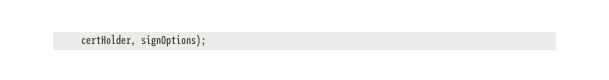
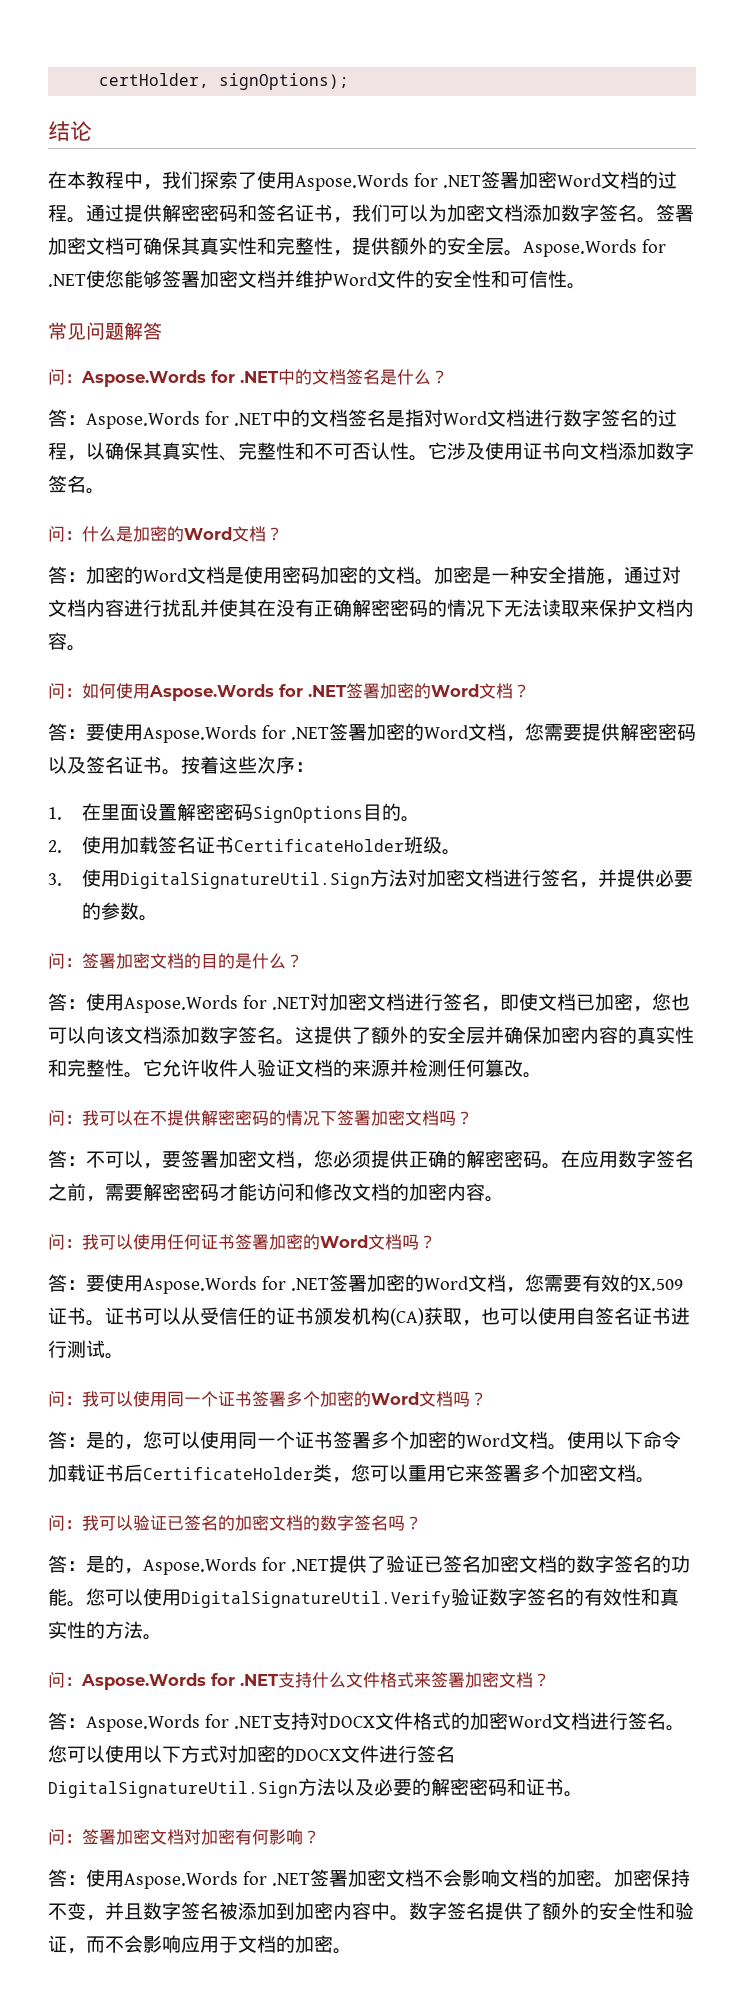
(206, 40) none -> [48,121,92,141] [48,171,677,191] [48,204,694,223] [48,237,666,257] [48,270,586,289] [48,322,162,340] [48,369,448,387] [48,409,677,429] [48,442,694,461] [48,475,105,494] [48,526,283,542] [48,566,681,585] [48,599,694,617] [48,632,86,651] [48,683,530,701] [48,723,696,743] [48,756,314,775] [48,803,421,823] [48,836,462,855] [48,869,694,889] [82,902,159,921] [48,953,303,969] [48,993,690,1013] [48,1026,694,1045] [48,1059,542,1078] [48,1110,473,1126] [48,1150,694,1169] [48,1183,504,1202] [48,1234,436,1250] [48,1274,683,1294] [48,1307,690,1326] [48,1340,124,1359] [48,1391,487,1407] [48,1431,681,1450] [48,1464,655,1483] [48,1515,422,1531] [48,1555,690,1575] [48,1588,679,1608] [48,1621,162,1640] [48,1672,550,1690] [48,1712,685,1732] [48,1745,455,1763] [48,1778,583,1798] [48,1829,320,1845] [48,1869,690,1889] [48,1902,694,1921] [48,1935,352,1954] // 结论 // 在本教程中，我们探索了使用Aspose.Words for .NET签署加密Word文档的过程。通过提供解密密码和签名证书，我们可以为加密文档添加数字签名。签署加密文档可确保其真实性和完整性，提供额外的安全层。Aspose.Words for .NET使您能够签署加密文档并维护Word文件的安全性和可信性。 // 常见问题解答 // 问：Aspose.Words for .NET中的文档签名是什么？ // 答：Aspose.Words for .NET中的文档签名是指对Word文档进行数字签名的过程，以确保其真实性、完整性和不可否认性。它涉及使用证书向文档添加数字签名。 // 问：什么是加密的Word文档？ // 答：加密的Word文档是使用密码加密的文档。加密是一种安全措施，通过对文档内容进行扰乱并使其在没有正确解密密码的情况下无法读取来保护文档内容。 // 问：如何使用Aspose.Words for .NET签署加密的Word文档？ // 答：要使用Aspose.Words for .NET签署加密的Word文档，您需要提供解密密码以及签名证书。按着这些次序： // 1.在里面设置解密密码SignOptions目的。 // 2.使用加载签名证书CertificateHolder班级。 // 3.使用DigitalSignatureUtil.Sign方法对加密文档进行签名，并提供必要的参数。 // 问：签署加密文档的目的是什么？ // 答：使用Aspose.Words for .NET对加密文档进行签名，即使文档已加密，您也可以向该文档添加数字签名。这提供了额外的安全层并确保加密内容的真实性和完整性。它允许收件人验证文档的来源并检测任何篡改。 // 问：我可以在不提供解密密码的情况下签署加密文档吗？ // 答：不可以，要签署加密文档，您必须提供正确的解密密码。在应用数字签名之前，需要解密密码才能访问和修改文档的加密内容。 // 问：我可以使用任何证书签署加密的Word文档吗？ // 答：要使用Aspose.Words for .NET签署加密的Word文档，您需要有效的X.509证书。证书可以从受信任的证书颁发机构(CA)获取，也可以使用自签名证书进行测试。 // 问：我可以使用同一个证书签署多个加密的Word文档吗？ // 答：是的，您可以使用同一个证书签署多个加密的Word文档。使用以下命令加载证书后CertificateHolder类，您可以重用它来签署多个加密文档。 // 问：我可以验证已签名的加密文档的数字签名吗？ // 答：是的，Aspose.Words for .NET提供了验证已签名加密文档的数字签名的功能。您可以使用DigitalSignatureUtil.Verify验证数字签名的有效性和真实性的方法。 // 问：Aspose.Words for .NET支持什么文件格式来签署加密文档？ // 答：Aspose.Words for .NET支持对DOCX文件格式的加密Word文档进行签名。您可以使用以下方式对加密的DOCX文件进行签名DigitalSignatureUtil.Sign方法以及必要的解密密码和证书。 // 问：签署加密文档对加密有何影响？ // 答：使用Aspose.Words for .NET签署加密文档不会影响文档的加密。加密保持不变，并且数字签名被添加到加密内容中。数字签名提供了额外的安全性和验证，而不会影响应用于文档的加密。

